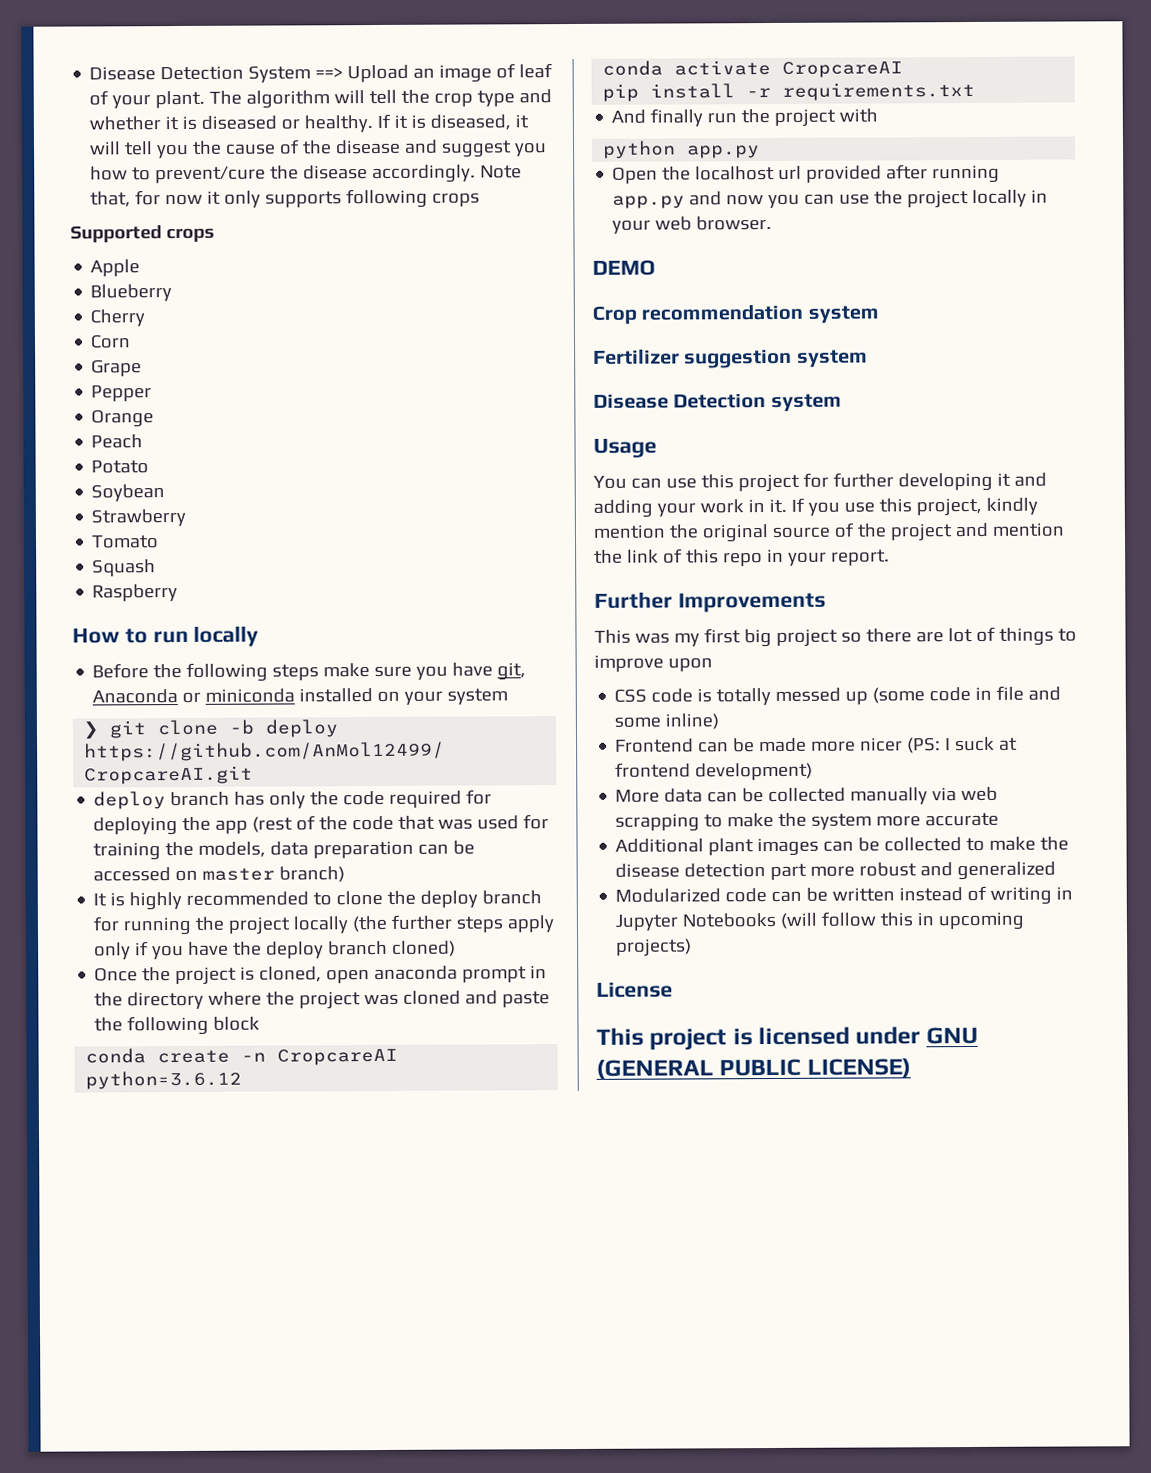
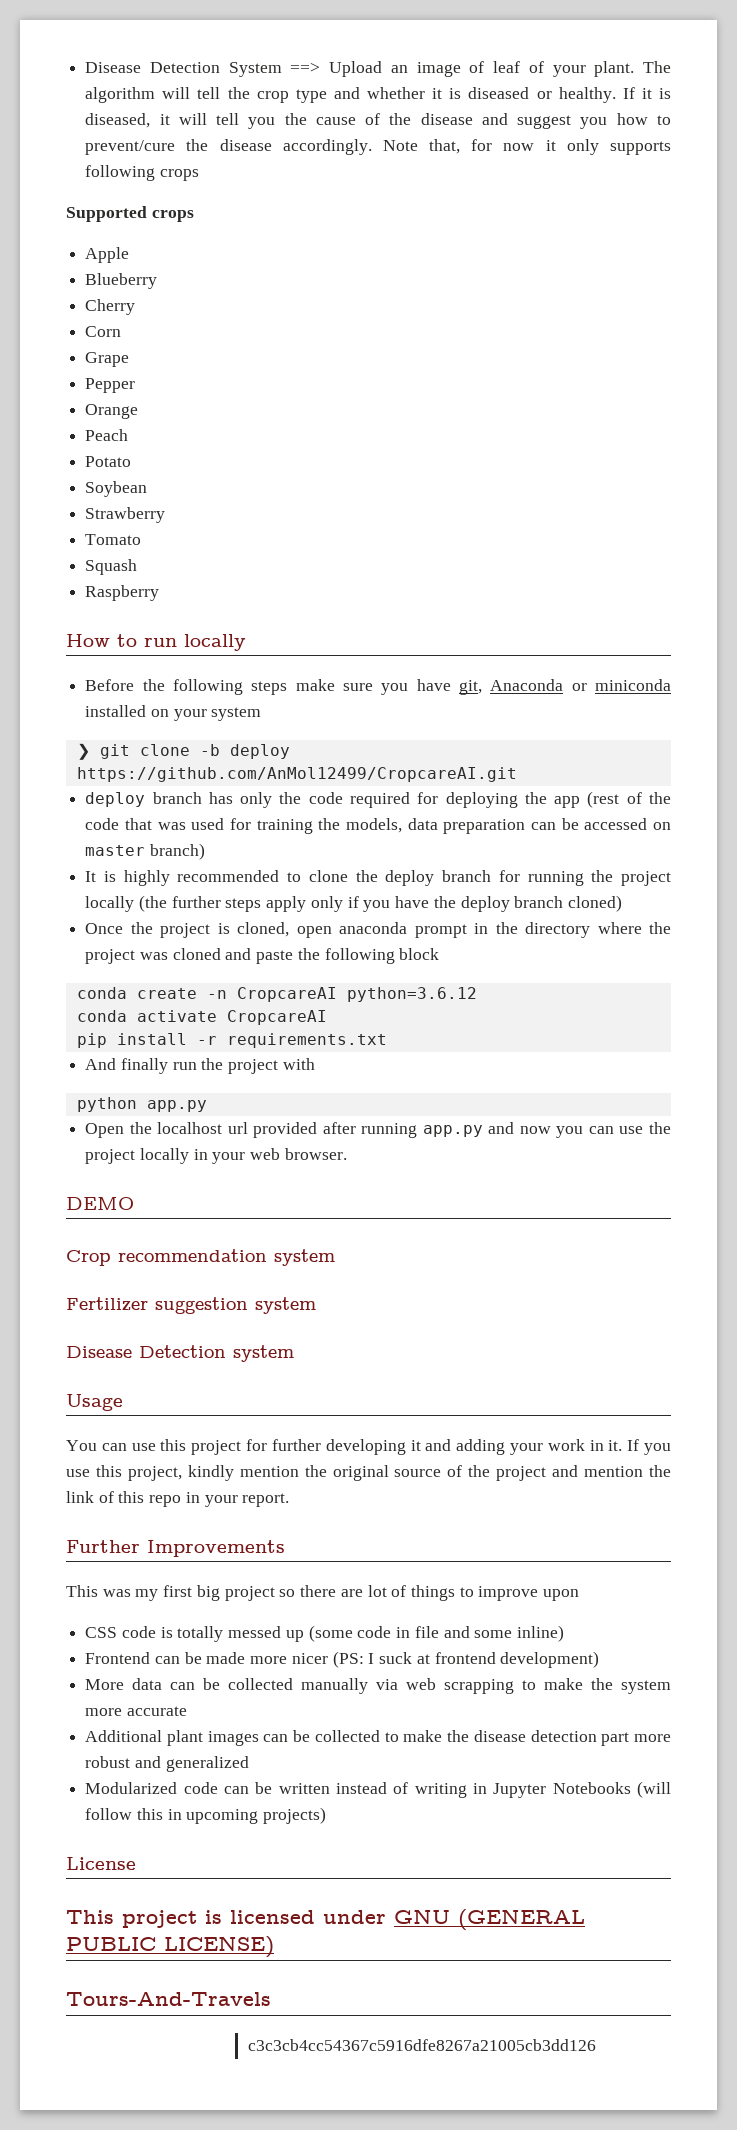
(911, 1068) none -> [66,1992,271,2006] [247,2039,596,2051] // Tours-And-Travels // c3c3cb4cc54367c5916dfe8267a21005cb3dd126

